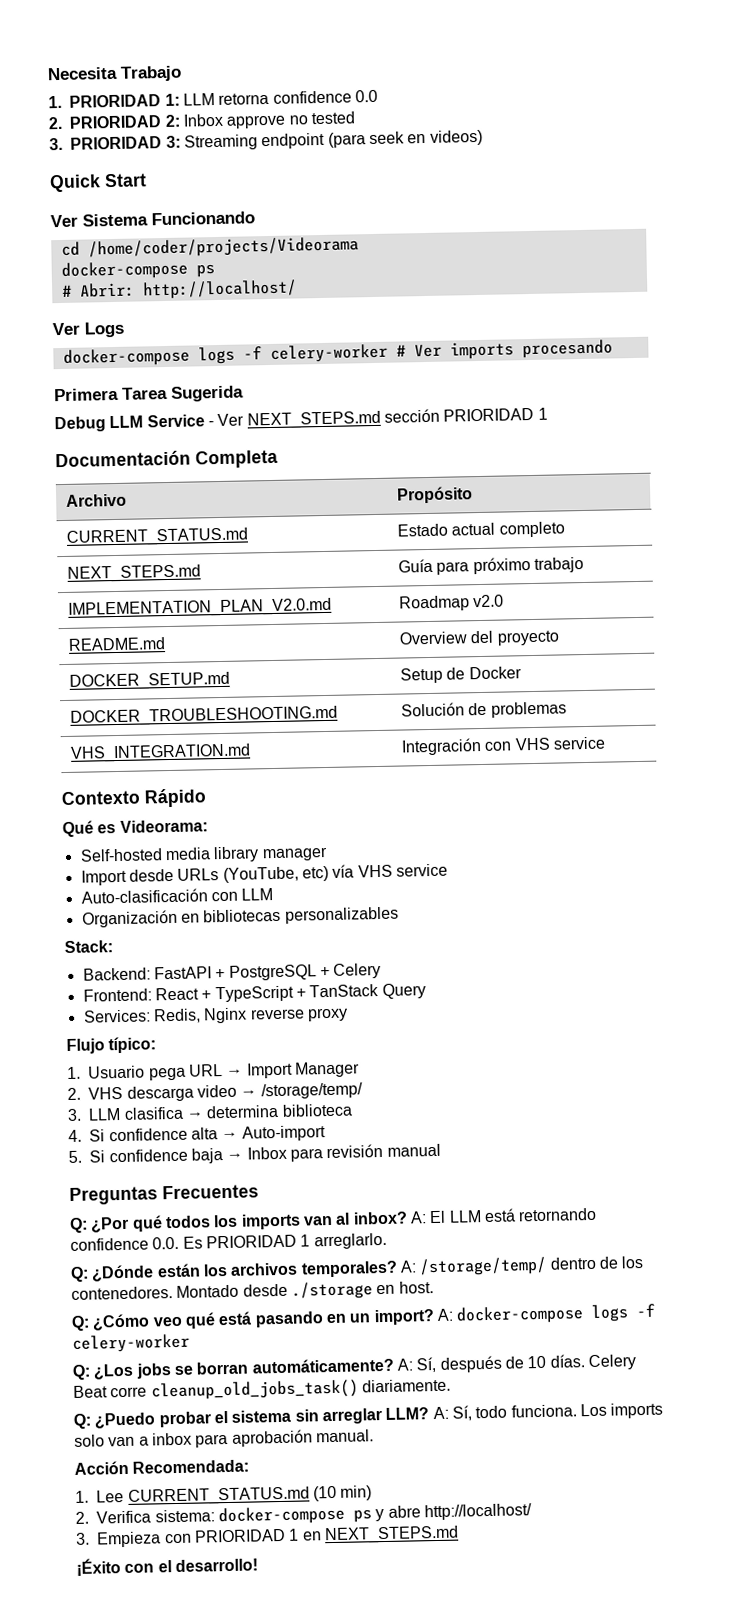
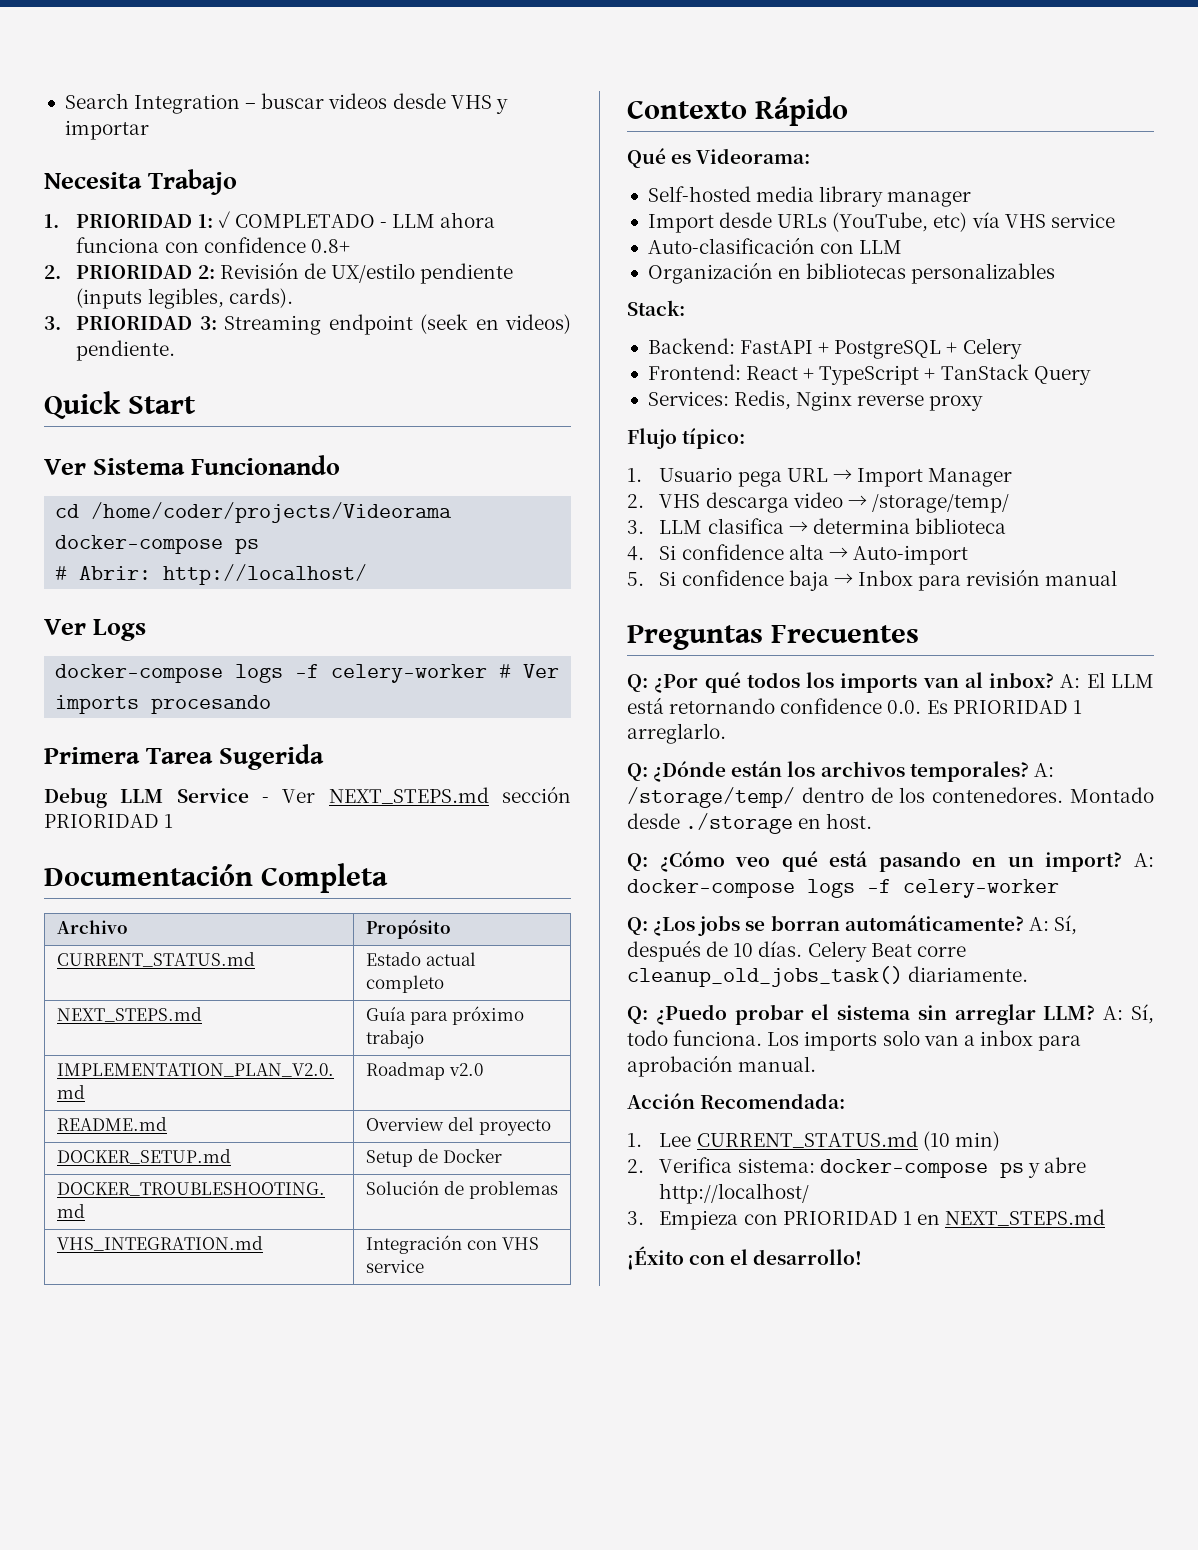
(47, 73) none -> [64,93,508,114] [64,120,149,140] Search Integration – buscar videos desde VHS y importar //
[182,89,378,106] [48,111,355,130] LLM retorna confidence 0.0 // 2. PRIORIDAD 2: Inbox approve no tested -> [217,211,496,228] [76,237,350,253] [44,262,514,284] [76,288,293,309] ✓ COMPLETADO - LLM ahora funciona con confidence 0.8+ // 2. PRIORIDAD 2: Revisión de UX/estilo pendiente (inputs legibles, cards).
[327,131,405,148] (para seek -> [420,314,469,334] (seek
(483, 137) none -> [76,340,176,361] pendiente.

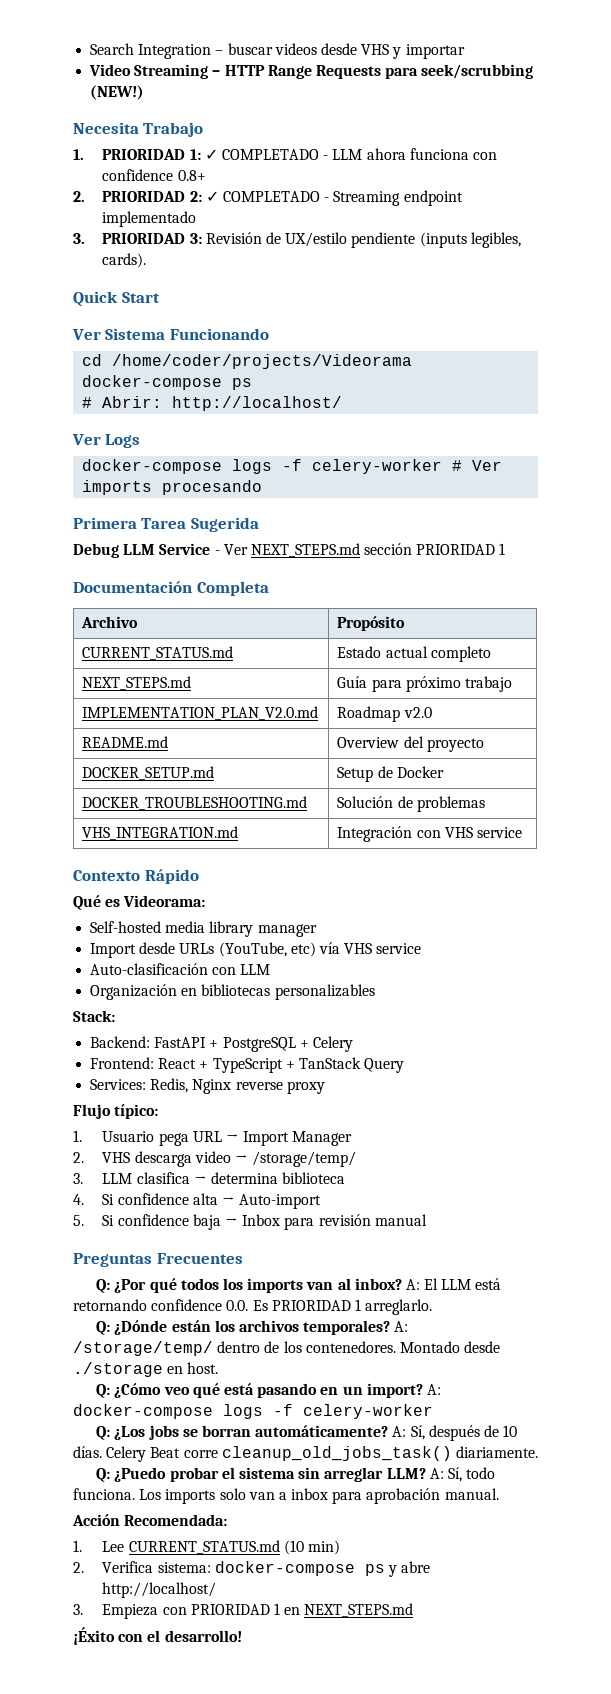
(149, 130) none -> [89,64,534,79] [90,85,145,100] // Video Streaming – HTTP Range Requests para seek/scrubbing (NEW!)
(215, 272) none -> [205,190,463,206] [102,211,197,227] [73,233,202,244] ✓ COMPLETADO - Streaming endpoint implementado // 3. PRIORIDAD 3:
[44,314,571,335] [76,340,176,361] // 3. PRIORIDAD 3: Streaming endpoint (seek en videos) pendiente. -> (147, 260) none

